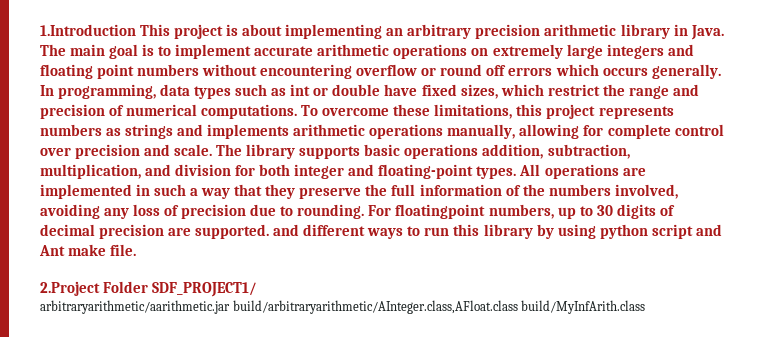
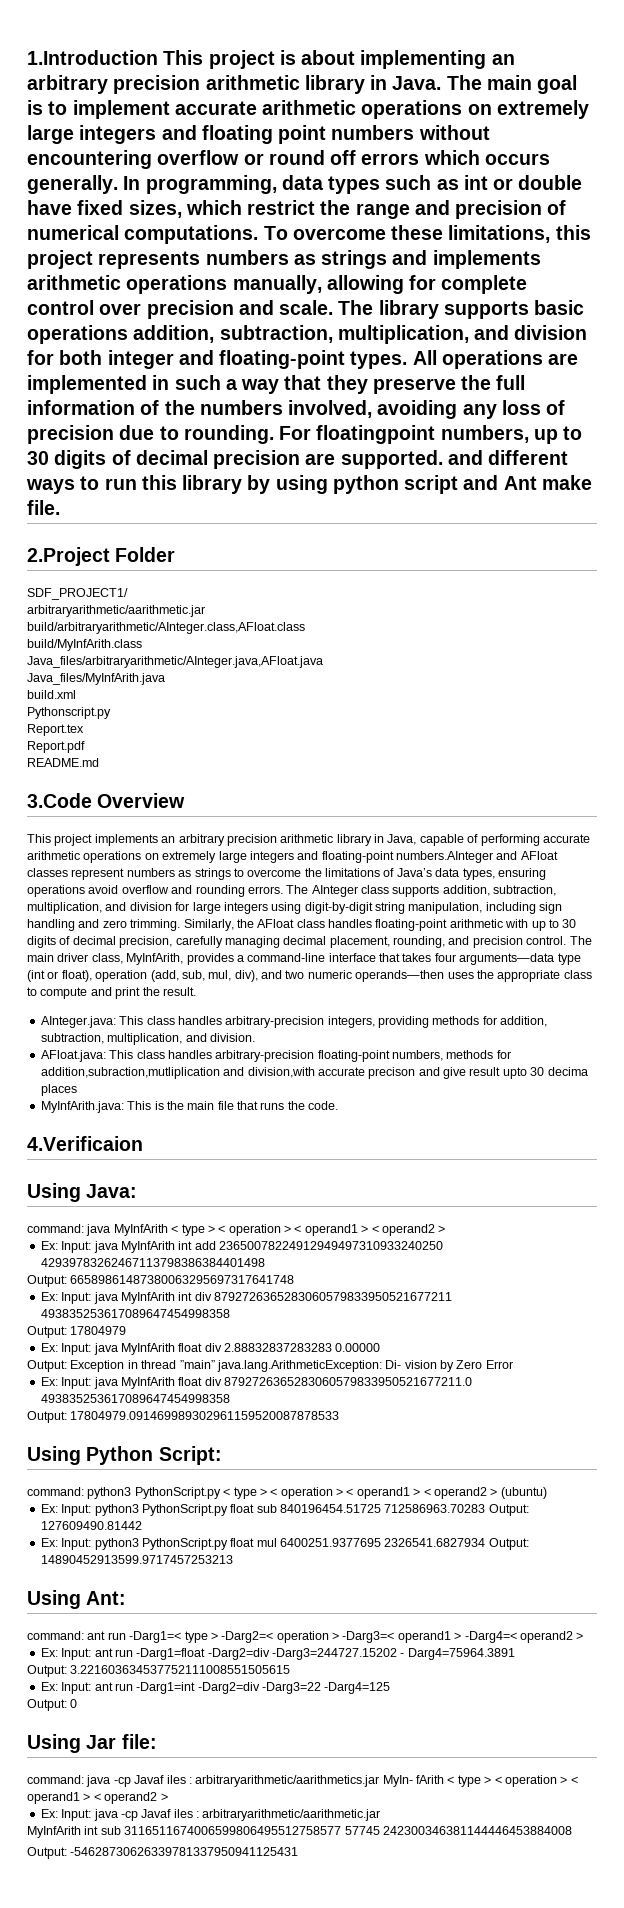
(149, 287) none -> (176, 554) //
(230, 307) none -> (205, 611) //
(518, 307) none -> (305, 628) //
(646, 307) none -> [27,656,323,668] [27,673,165,685] [27,690,76,699] [27,707,111,719] [27,724,84,736] [27,741,85,753] [27,758,99,767] [27,793,186,808] [27,834,590,846] [27,851,558,863] [27,868,546,880] [27,885,557,897] [27,902,563,914] [27,919,577,931] [27,936,592,948] [27,953,581,965] [27,970,592,982] [27,987,196,999] [40,1016,548,1028] [40,1033,255,1045] [40,1050,511,1062] [40,1067,588,1079] [40,1084,77,1096] [40,1101,339,1113] [27,1136,143,1151] [27,1183,138,1202] [27,1224,446,1236] [40,1241,443,1253] [40,1258,265,1267] [27,1275,295,1287] [40,1292,452,1304] [40,1309,230,1318] [27,1326,127,1338] [40,1343,381,1355] [27,1360,513,1372] [40,1377,472,1389] [40,1394,230,1403] [27,1411,340,1423] [27,1446,222,1465] [27,1487,547,1499] [40,1504,529,1516] [40,1521,142,1530] [40,1538,529,1550] [40,1555,233,1564] [27,1590,127,1609] [27,1631,584,1643] [40,1648,515,1660] [27,1665,291,1677] [40,1682,391,1694] [27,1699,78,1711] [27,1734,157,1753] [27,1775,578,1787] [27,1792,168,1804] [40,1809,381,1821] [27,1826,572,1838] [27,1847,299,1859] // Java_files/arbitraryarithmetic/AInteger.java,AFloat.java // Java_files/MyInfArith.java // build.xml // Pythonscript.py // Report.tex // Report.pdf // README.md // 3.Code Overview // This project implements an arbitrary precision arithmetic library in Java, capable of performing accurate arithmetic operations on extremely large integers and floating-point numbers.AInteger and AFloat classes represent numbers as strings to overcome the limitations of Java’s data types, ensuring operations avoid overflow and rounding errors. The AInteger class supports addition, subtraction, multiplication, and division for large integers using digit-by-digit string manipulation, including sign handling and zero trimming. Similarly, the AFloat class handles floating-point arithmetic with up to 30 digits of decimal precision, carefully managing decimal placement, rounding, and precision control. The main driver class, MyInfArith, provides a command-line interface that takes four arguments—data type (int or float), operation (add, sub, mul, div), and two numeric operands—then uses the appropriate class to compute and print the result. // AInteger.java: This class handles arbitrary-precision integers, providing methods for addition, subtraction, multiplication, and division. // AFloat.java: This class handles arbitrary-precision floating-point numbers, methods for addition,subraction,mutliplication and division,with accurate precison and give result upto 30 decima places // MyInfArith.java: This is the main file that runs the code. // 4.Verificaion // Using Java: // command: java MyInfArith < type > < operation > < operand1 > < operand2 > // Ex: Input: java MyInfArith int add 23650078224912949497310933240250 42939783262467113798386384401498 // Output: 66589861487380063295697317641748 // Ex: Input: java MyInfArith int div 8792726365283060579833950521677211 493835253617089647454998358 // Output: 17804979 // Ex: Input: java MyInfArith float div 2.88832837283283 0.00000 // Output: Exception in thread ”main” java.lang.ArithmeticException: Di- vision by Zero Error // Ex: Input: java MyInfArith float div 8792726365283060579833950521677211.0 493835253617089647454998358 // Output: 17804979.091469989302961159520087878533 // Using Python Script: // command: python3 PythonScript.py < type > < operation > < operand1 > < operand2 > (ubuntu) // Ex: Input: python3 PythonScript.py float sub 840196454.51725 712586963.70283 Output: 127609490.81442 // Ex: Input: python3 PythonScript.py float mul 6400251.9377695 2326541.6827934 Output: 14890452913599.9717457253213 // Using Ant: // command: ant run -Darg1=< type > -Darg2=< operation > -Darg3=< operand1 > -Darg4=< operand2 > // Ex: Input: ant run -Darg1=float -Darg2=div -Darg3=244727.15202 - Darg4=75964.3891 // Output: 3.221603634537752111008551505615 // Ex: Input: ant run -Darg1=int -Darg2=div -Darg3=22 -Darg4=125 // Output: 0 // Using Jar file: // command: java -cp Javaf iles : arbitraryarithmetic/aarithmetics.jar MyIn- fArith < type > < operation > < operand1 > < operand2 > // Ex: Input: java -cp Javaf iles : arbitraryarithmetic/aarithmetic.jar // MyInfArith int sub 3116511674006599806495512758577 57745 242300346381144446453884008 // Output: -54628730626339781337950941125431

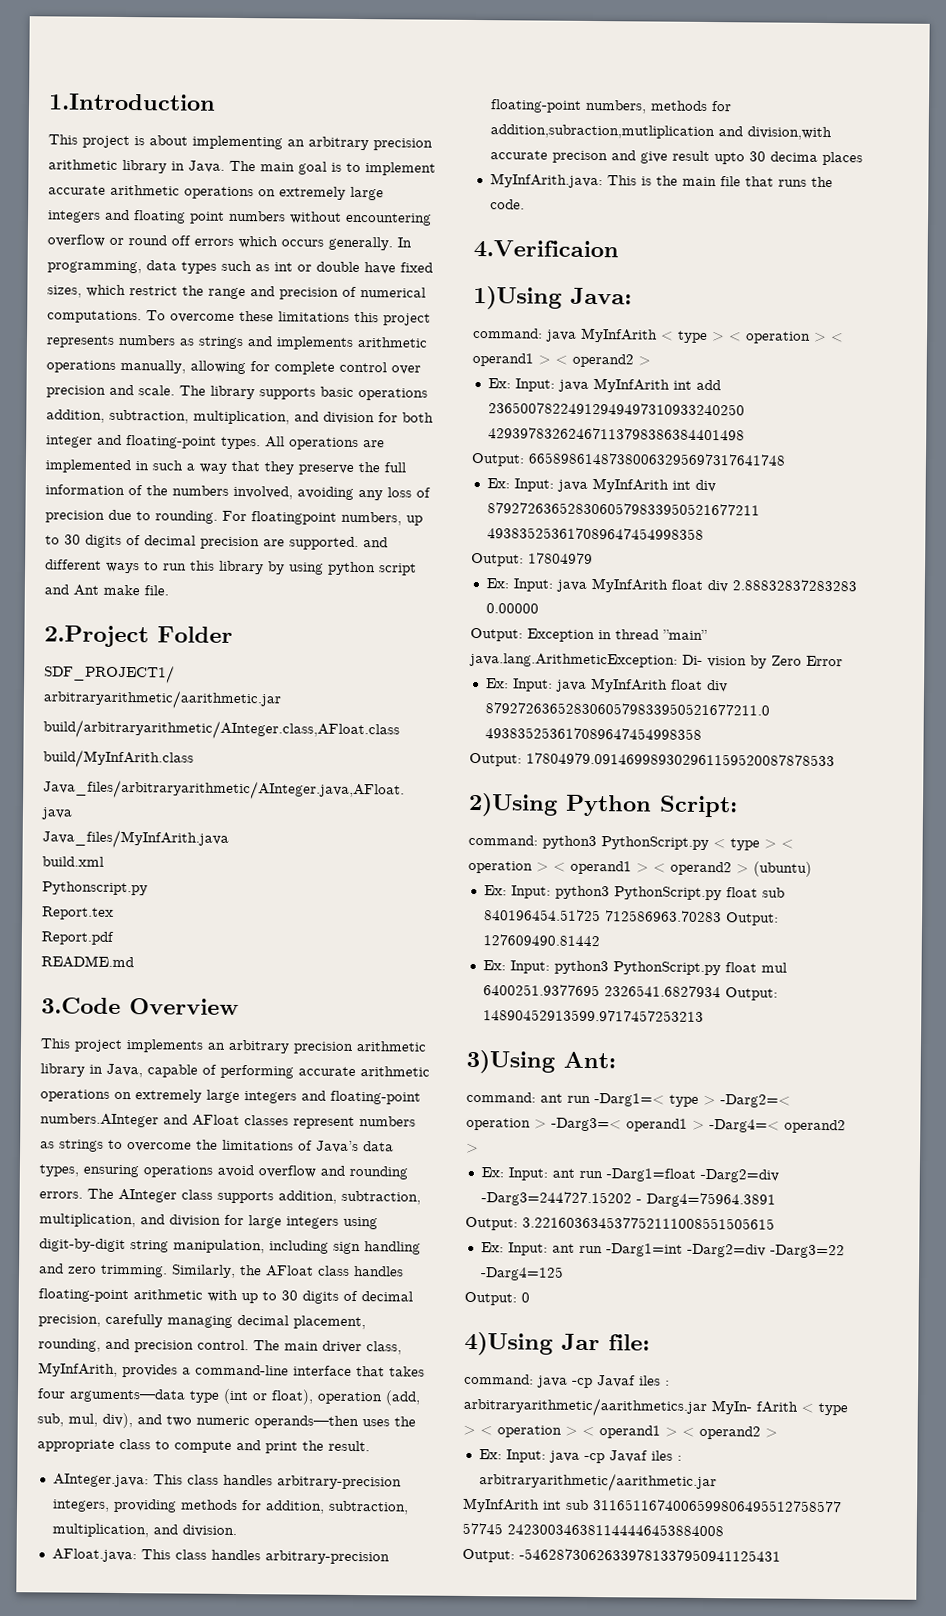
(158, 57) none -> (216, 102) //
[448,225,551,243] limitations, -> [278,311,350,322] limitations
[27,1183,81,1202] Using -> [473,285,562,310] 1)Using
[27,1446,81,1465] Using -> [468,792,558,817] 2)Using
[27,1590,81,1609] Using -> [466,1049,555,1074] 3)Using
[27,1734,81,1753] Using -> [464,1331,553,1356] 4)Using

